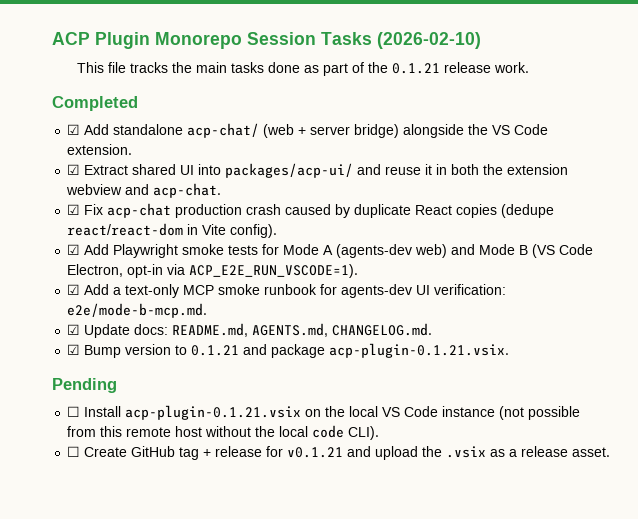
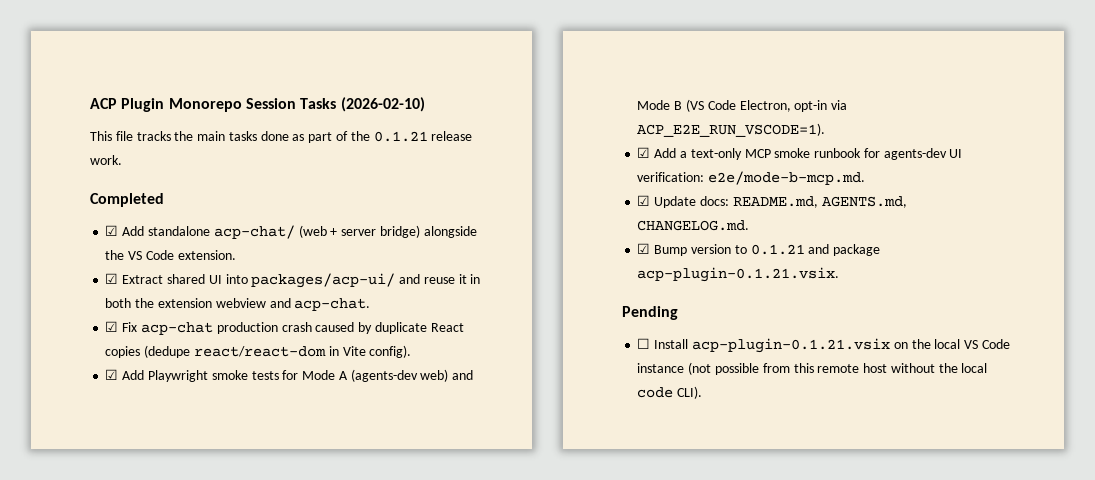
[67,446,611,460] // ☐ Create GitHub tag + release for v0.1.21 and upload the .vsix as a release asset. -> (703, 392) none

